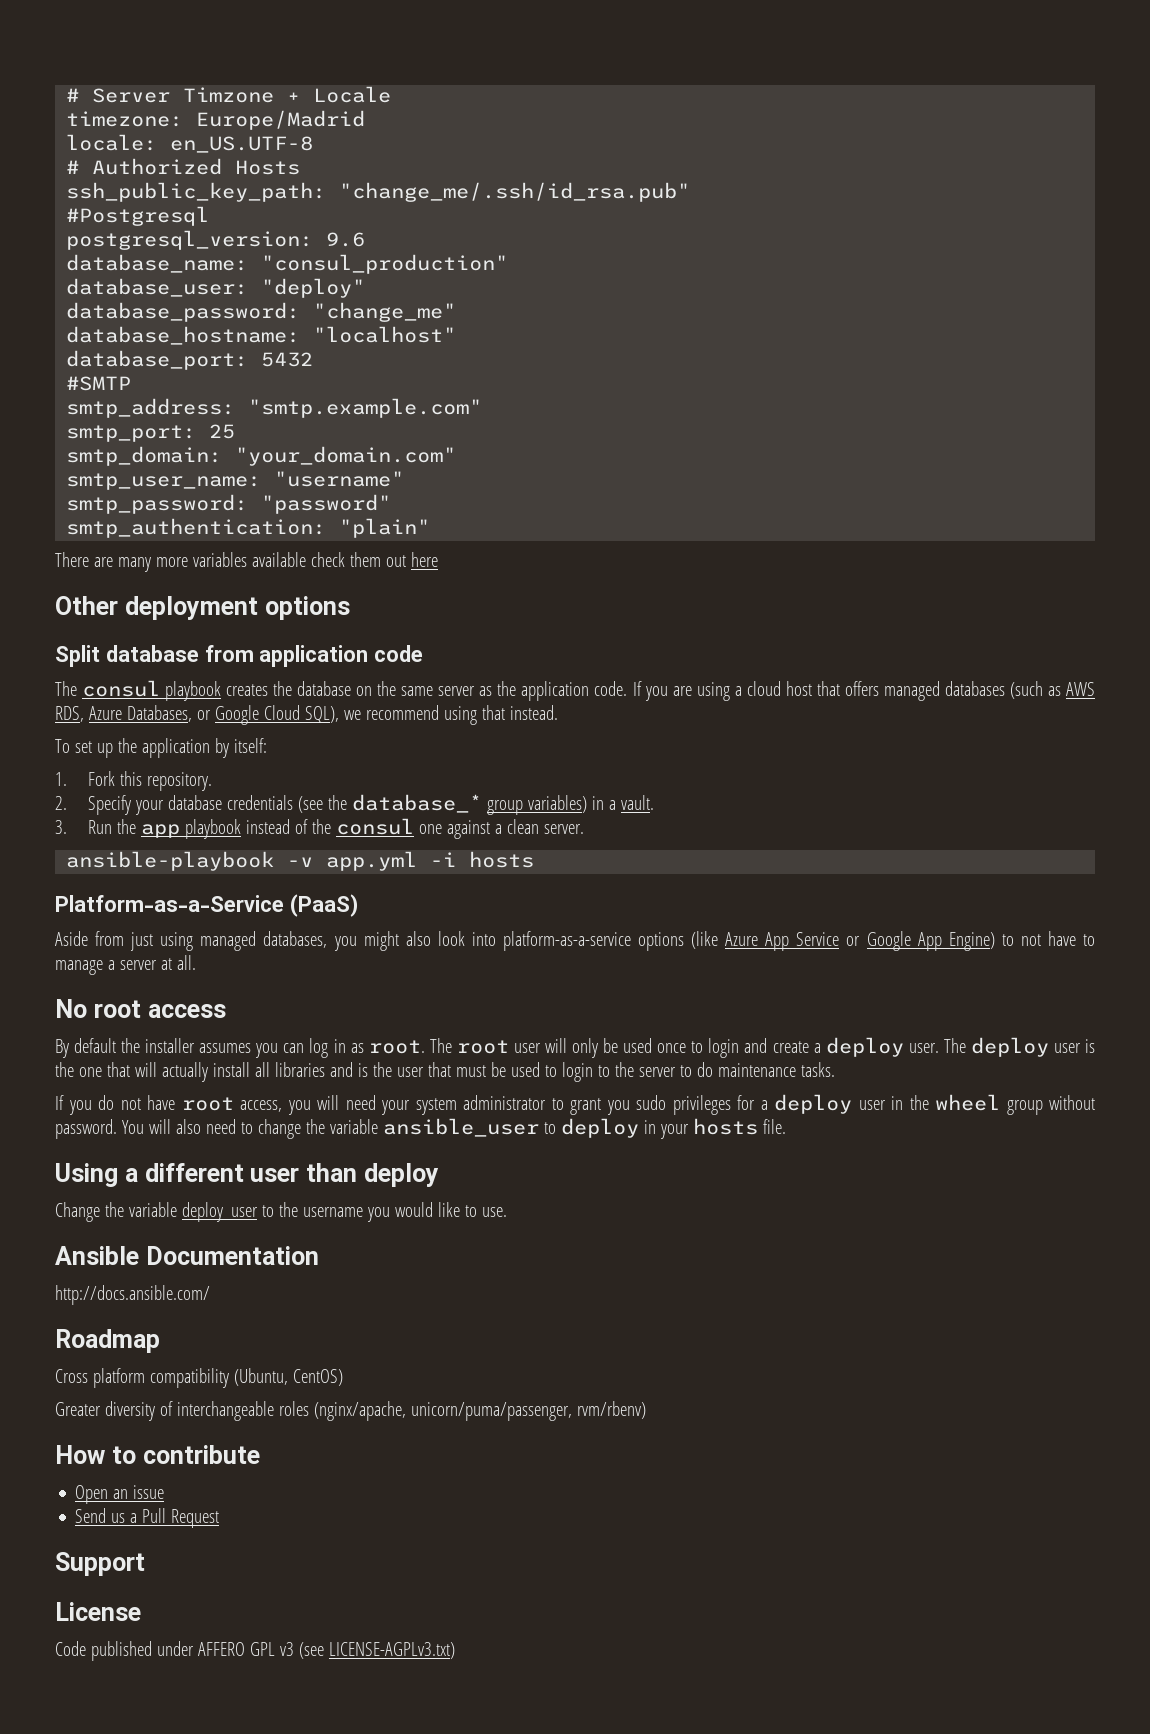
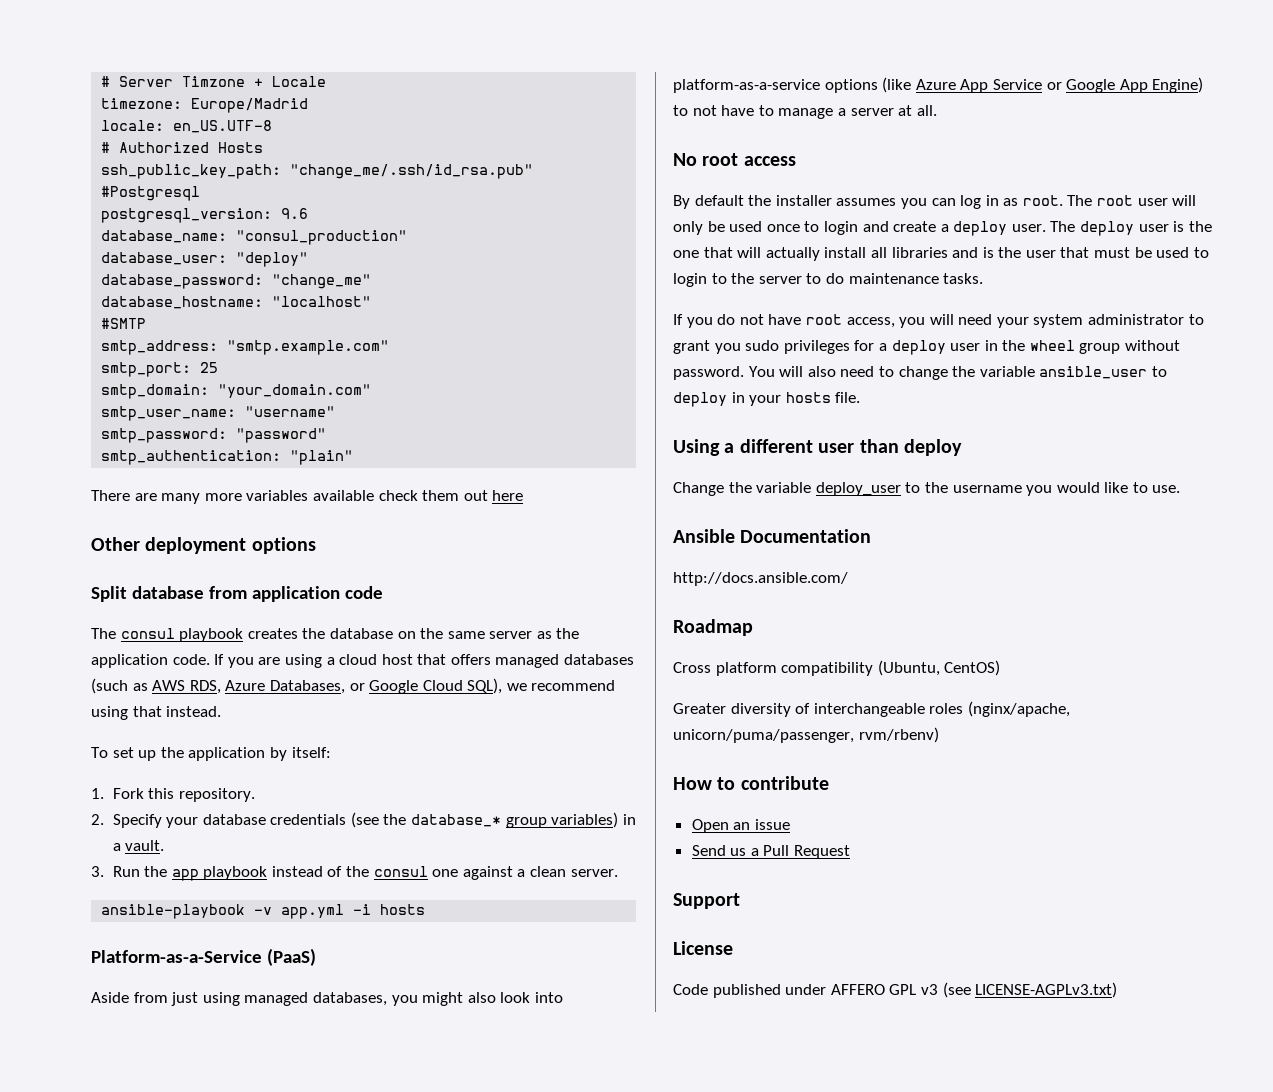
[66,350,314,370] // database_port: 5432 -> (372, 301) none

